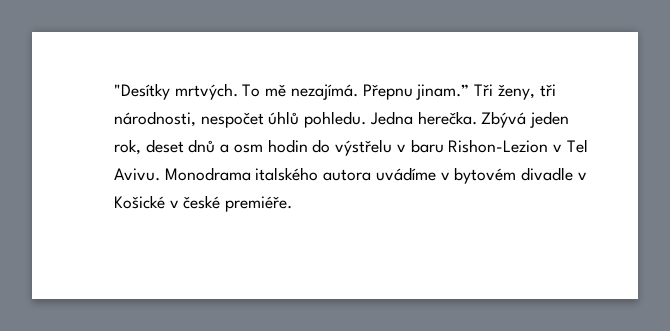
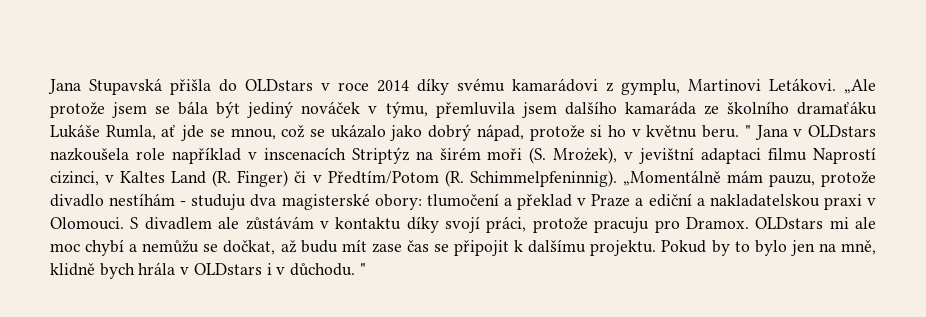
[114,83,556,100] [114,111,570,128] [114,139,588,156] [114,167,587,184] [114,195,293,212] "Desítky mrtvých. To mě nezajímá. Přepnu jinam.” Tři ženy, tři národnosti, nespočet úhlů pohledu. Jedna herečka. Zbývá jeden rok, deset dnů a osm hodin do výstřelu v baru Rishon-Lezion v Tel Avivu. Monodrama italského autora uvádíme v bytovém divadle v Košické v české premiéře. -> [48,78,876,95] [50,101,878,118] [50,124,876,141] [50,147,876,164] [50,170,876,187] [50,193,877,210] [50,216,876,233] [50,239,876,256] [50,262,366,279] Jana Stupavská přišla do OLDstars v roce 2014 díky svému kamarádovi z gymplu, Martinovi Letákovi. „Ale protože jsem se bála být jediný nováček v týmu, přemluvila jsem dalšího kamaráda ze školního dramaťáku Lukáše Rumla, ať jde se mnou, což se ukázalo jako dobrý nápad, protože si ho v květnu beru. " Jana v OLDstars nazkoušela role například v inscenacích Striptýz na širém moři (S. Mrożek), v jevištní adaptaci filmu Naprostí cizinci, v Kaltes Land (R. Finger) či v Předtím/Potom (R. Schimmelpfeninnig). „Momentálně mám pauzu, protože divadlo nestíhám - studuju dva magisterské obory: tlumočení a překlad v Praze a ediční a nakladatelskou praxi v Olomouci. S divadlem ale zůstávám v kontaktu díky svojí práci, protože pracuju pro Dramox. OLDstars mi ale moc chybí a nemůžu se dočkat, až budu mít zase čas se připojit k dalšímu projektu. Pokud by to bylo jen na mně, klidně bych hrála v OLDstars i v důchodu. "

